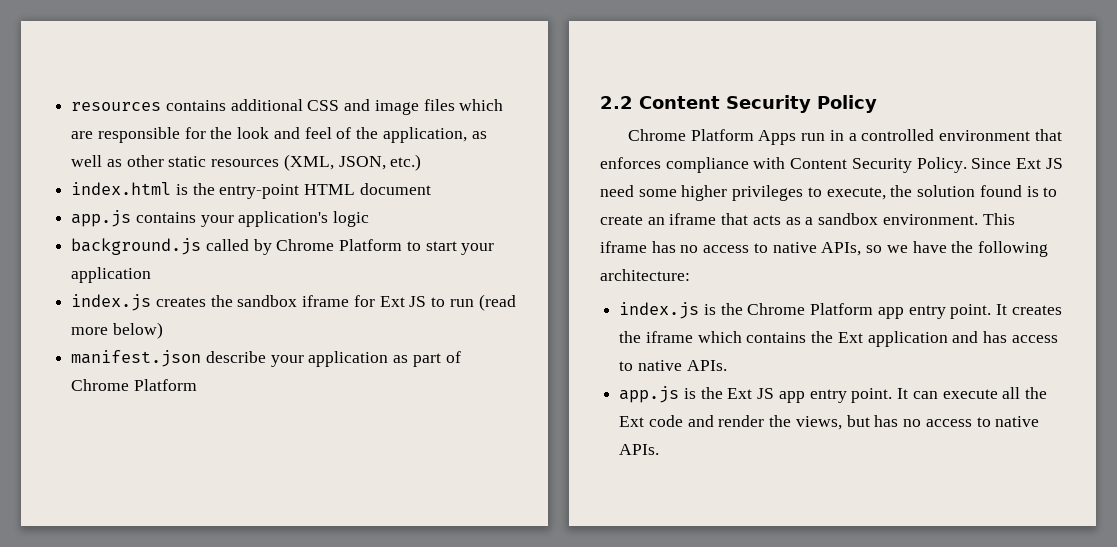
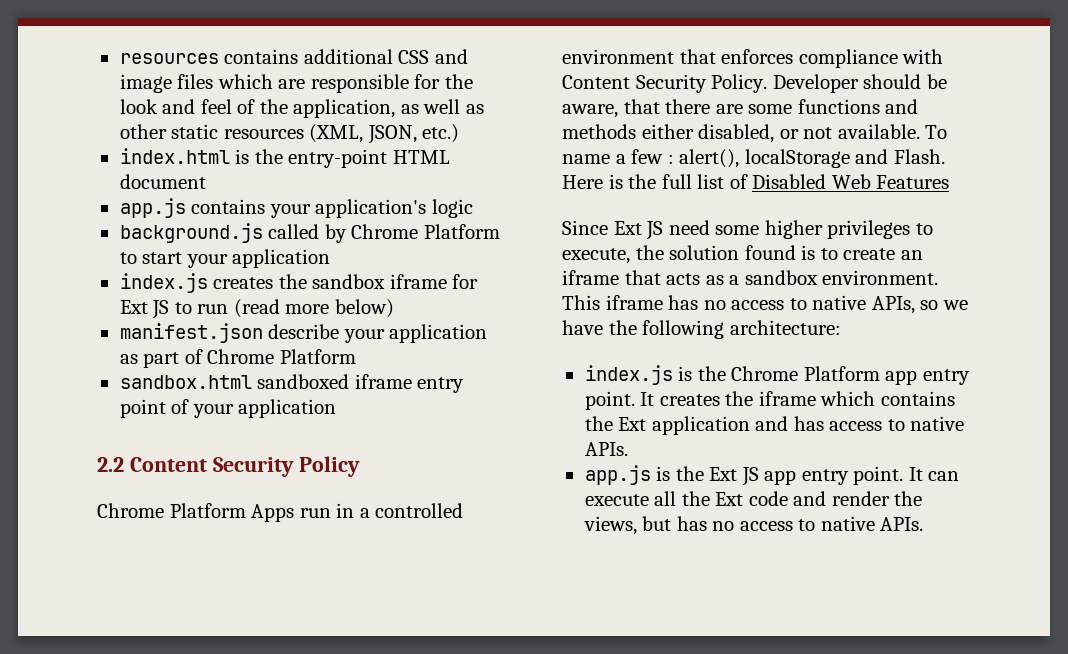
(197, 385) none -> [119,374,465,393] [119,399,337,418] // sandbox.html sandboxed iframe entry point of your application
(967, 165) none -> [772,74,947,93] [562,99,919,118] [562,124,948,143] [562,149,945,168] [562,174,950,189] Developer should be aware, that there are some functions and methods either disabled, or not available. To name a few : alert(), localStorage and Flash. Here is the full list of Disabled Web Features //

